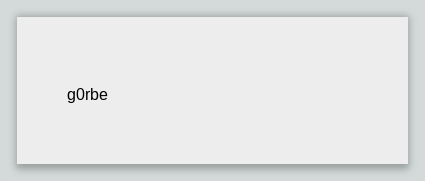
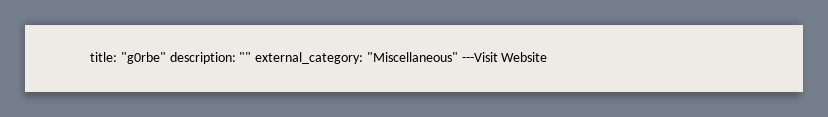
[67,88,108,103] g0rbe -> [90,52,548,64] title: "g0rbe" description: "" external_category: "Miscellaneous" ---Visit Website

